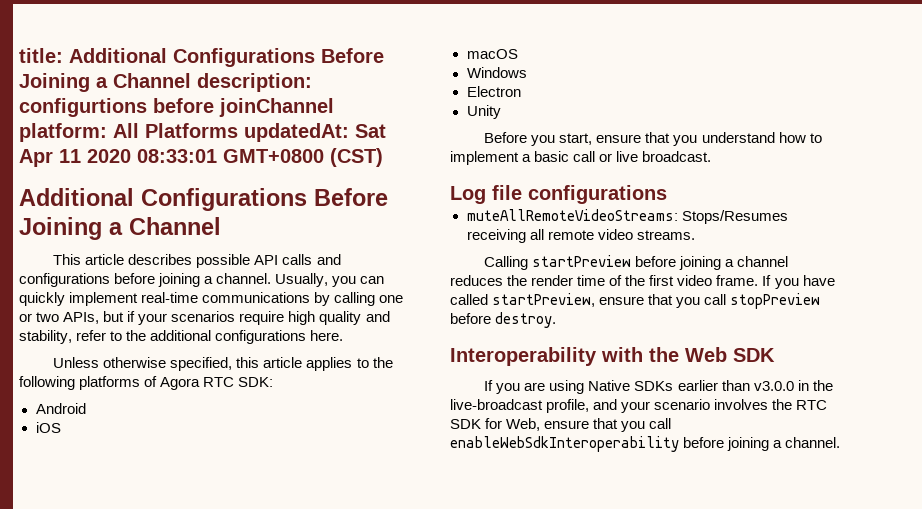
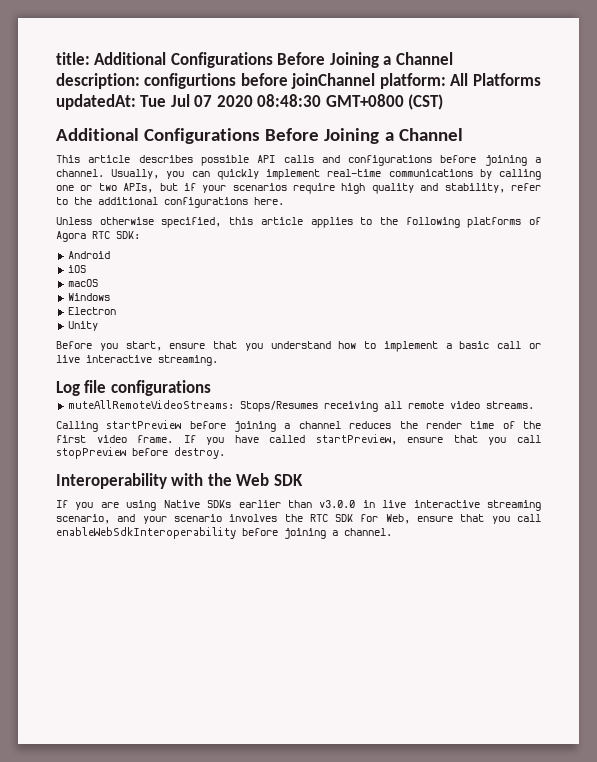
[355,124,386,138] [19,149,217,167] Sat Apr 11 2020 08:33:01 -> [140,94,322,107] Tue Jul 07 2020 08:48:30
[642,151,712,162] broadcast. -> [86,355,218,366] interactive streaming.
[812,380,833,391] [450,399,590,413] the live-broadcast profile, -> [382,500,541,511] [56,514,110,524] live interactive streaming scenario,

